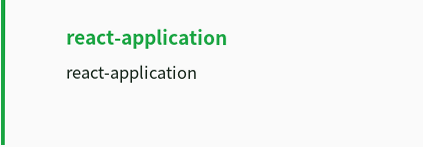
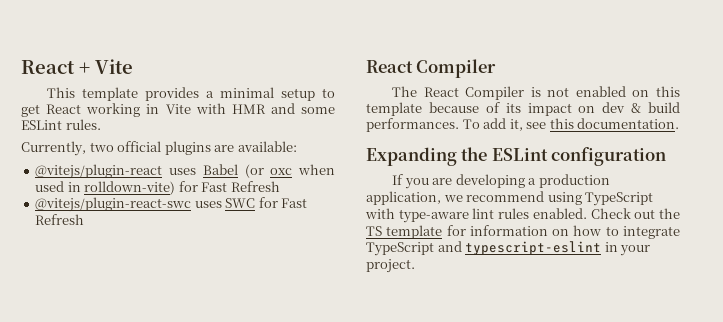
[66,28,228,50] [65,64,198,83] react-application // react-application -> [21,59,133,74] [47,87,335,101] [21,103,335,117] [21,119,101,130] [21,141,297,156] [35,164,336,179] [35,181,280,195] [35,197,308,212] [35,214,85,225] [366,59,497,78] [392,86,680,100] [366,102,680,116] [366,118,680,132] [366,147,667,166] [392,174,610,189] [366,191,654,206] [365,208,680,223] [366,225,680,239] [366,241,651,256] [366,259,415,273] React + Vite // This template provides a minimal setup to get React working in Vite with HMR and some ESLint rules. // Currently, two official plugins are available: // @vitejs/plugin-react uses Babel (or oxc when used in rolldown-vite) for Fast Refresh // @vitejs/plugin-react-swc uses SWC for Fast Refresh // React Compiler // The React Compiler is not enabled on this template because of its impact on dev & build performances. To add it, see this documentation. // Expanding the ESLint configuration // If you are developing a production application, we recommend using TypeScript with type-aware lint rules enabled. Check out the TS template for information on how to integrate TypeScript and typescript-eslint in your project.

